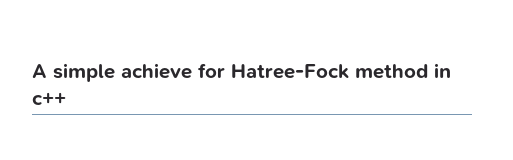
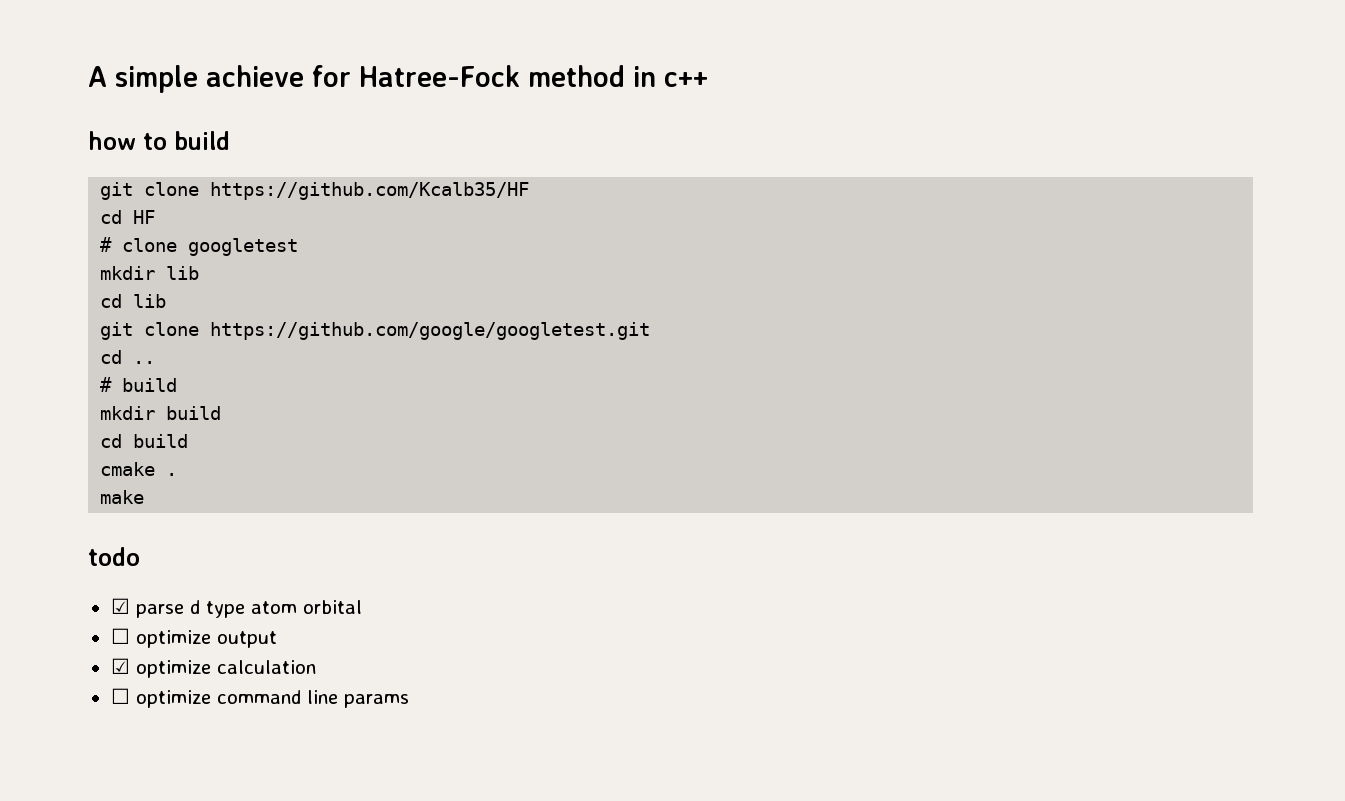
(66, 98) none -> [88,131,230,150] [100,182,530,200] [100,210,156,224] [100,237,299,256] [100,266,200,280] [100,294,167,308] [100,322,651,340] [100,350,156,364] [100,377,178,392] [100,406,222,420] [100,434,189,448] [100,462,178,476] [100,490,145,504] [88,547,140,566] [110,598,362,618] [110,628,277,648] [110,658,316,678] [110,688,409,708] // how to build // git clone https://github.com/Kcalb35/HF // cd HF // # clone googletest // mkdir lib // cd lib // git clone https://github.com/google/googletest.git // cd .. // # build // mkdir build // cd build // cmake . // make // todo // ☑ parse d type atom orbital // ☐ optimize output // ☑ optimize calculation // ☐ optimize command line params

